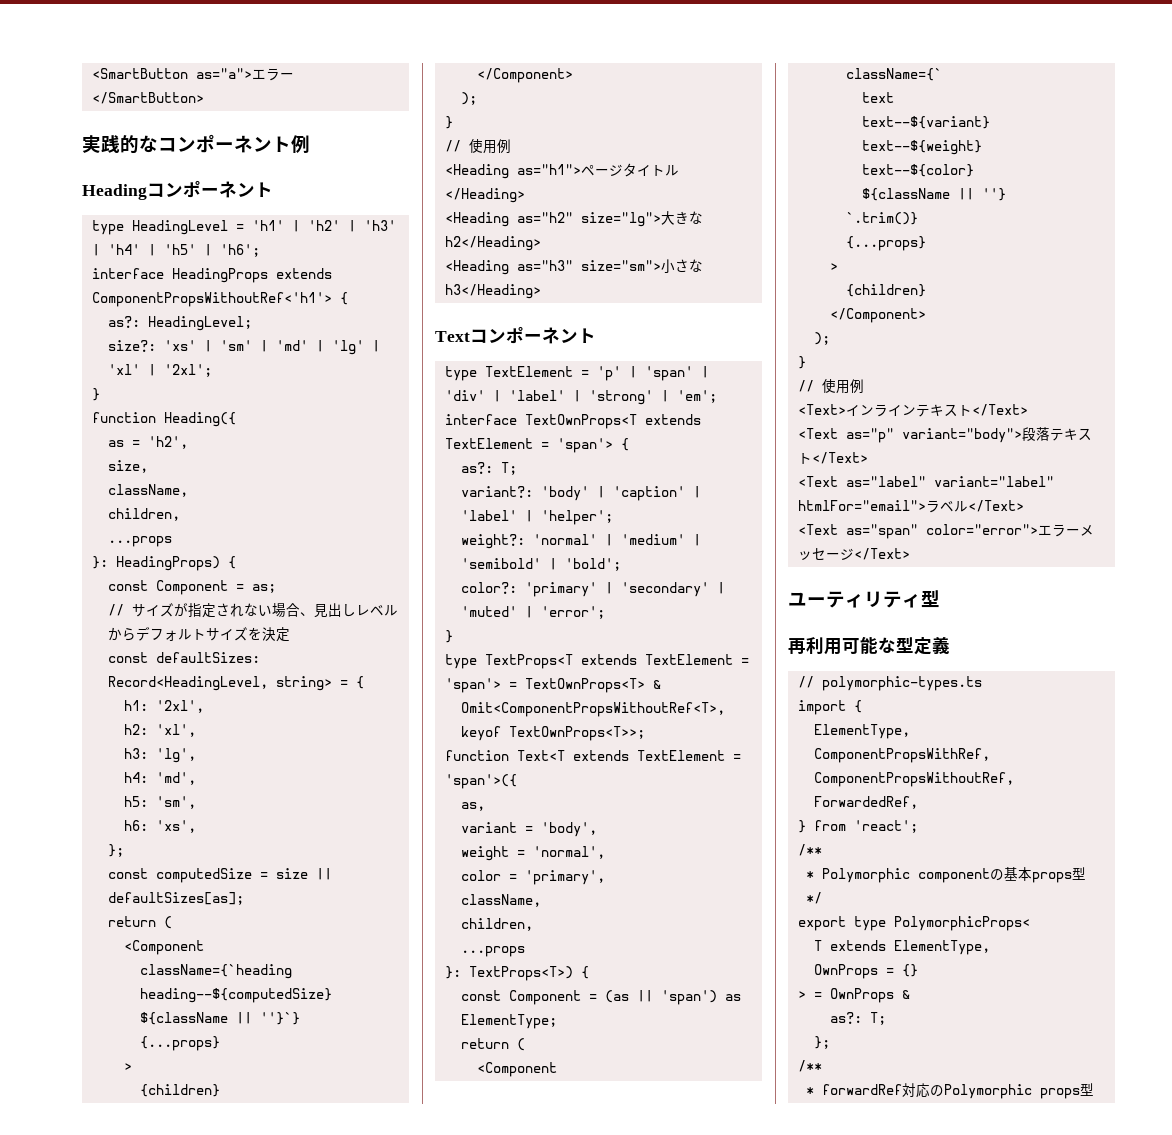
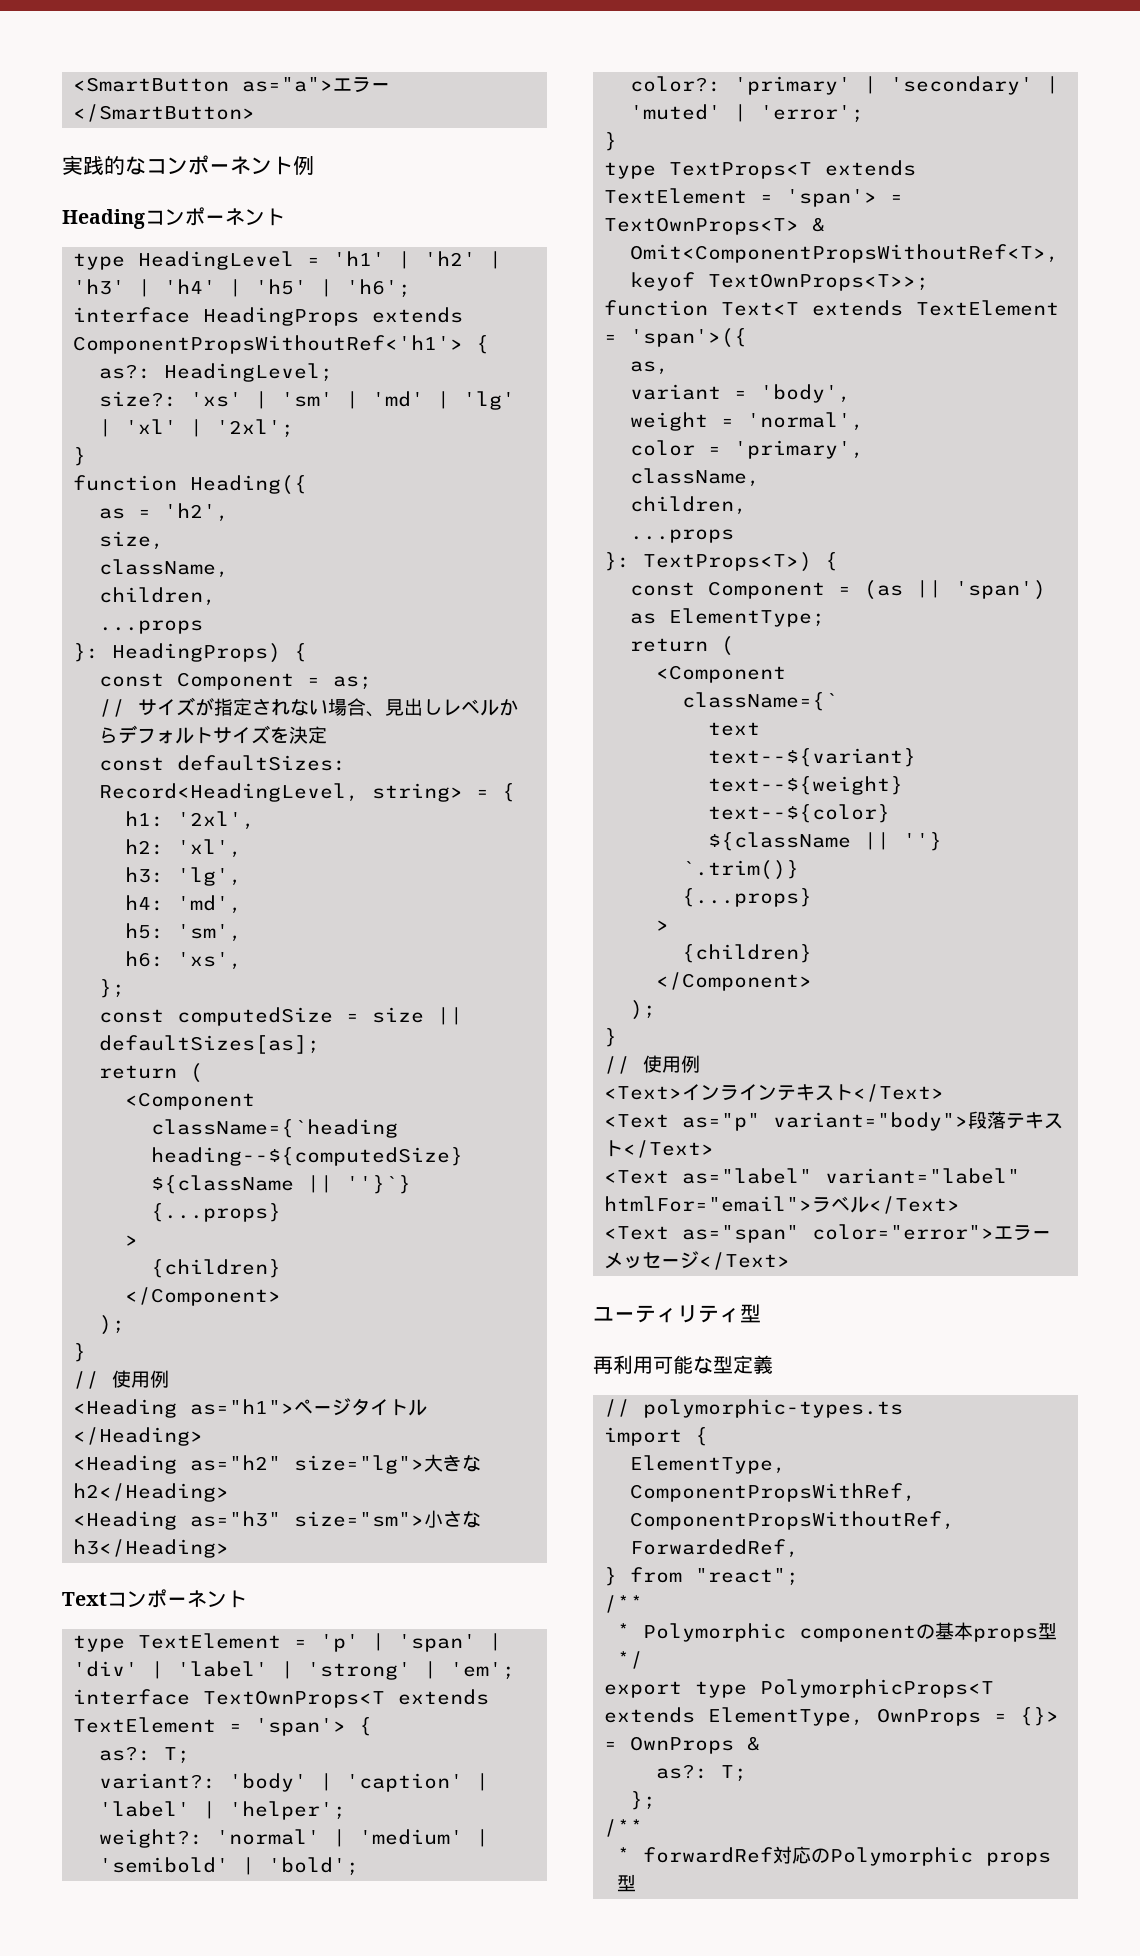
[853,820,918,833] 'react'; -> [694,1568,799,1586] "react";
[893,916,1030,931] [813,940,822,951] PolymorphicProps< // T -> [759,1679,994,1698] PolymorphicProps<T
(990, 947) // -> (864, 1716) none
[901,964,918,977] [797,991,806,999] {} // > -> [1019,1707,1059,1726] {}>

